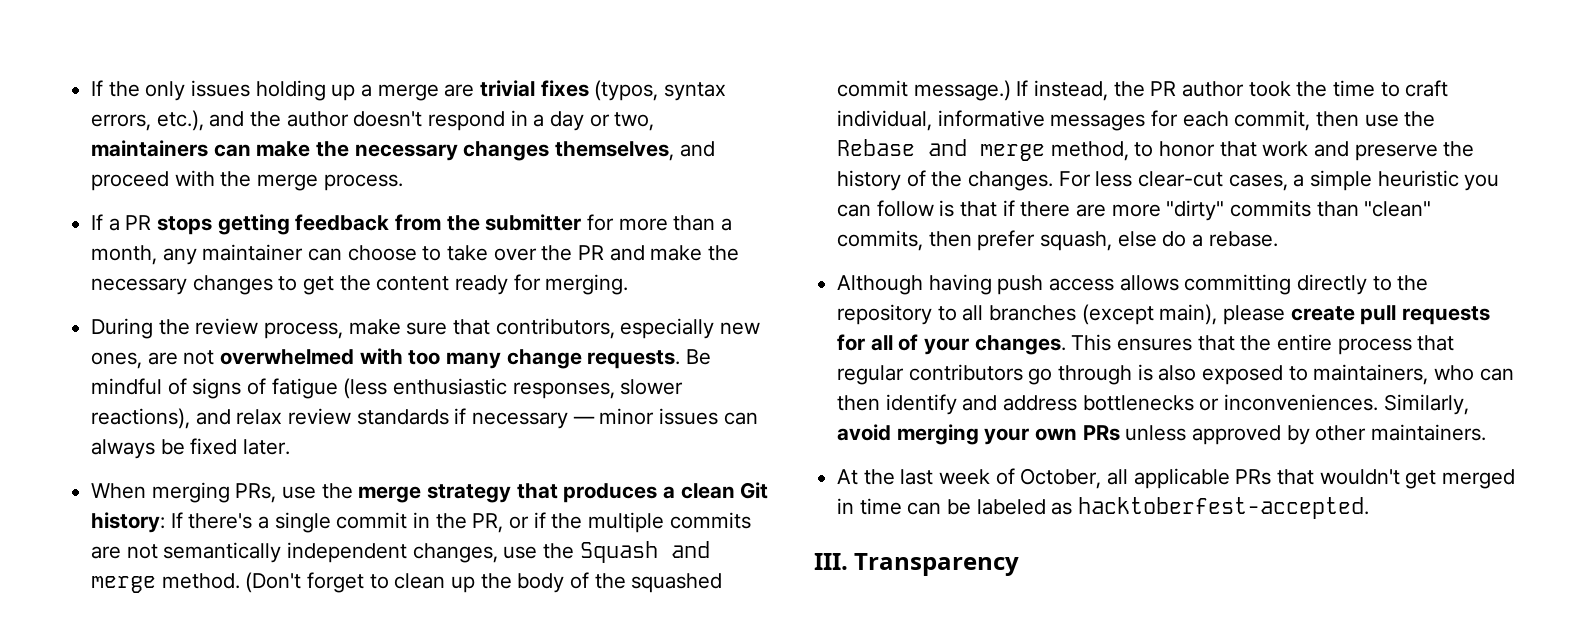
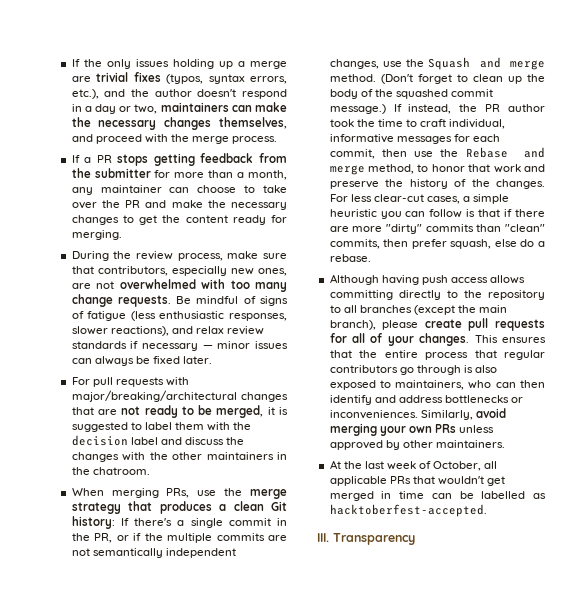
(291, 447) none -> [71,377,189,387] [71,390,288,402] [71,405,288,418] [71,422,252,432] [71,435,245,446] [71,452,287,462] [71,467,150,475] // For pull requests with major/breaking/architectural changes that are not ready to be merged, it is suggested to label them with the decision label and discuss the changes with the other maintainers in the chatroom.
[1159,304,1218,325] main), -> [458,305,508,313] [329,320,376,330] the main branch),
[976,499,1046,515] labeled -> [481,491,526,499] labelled

